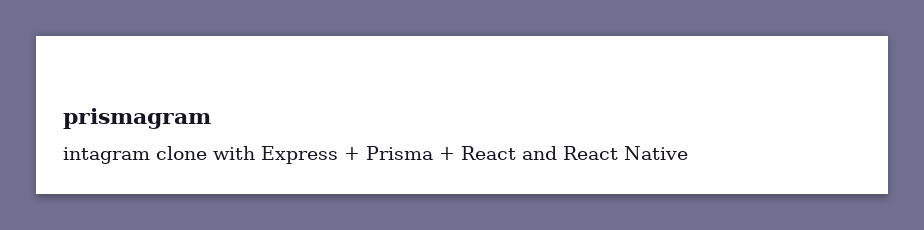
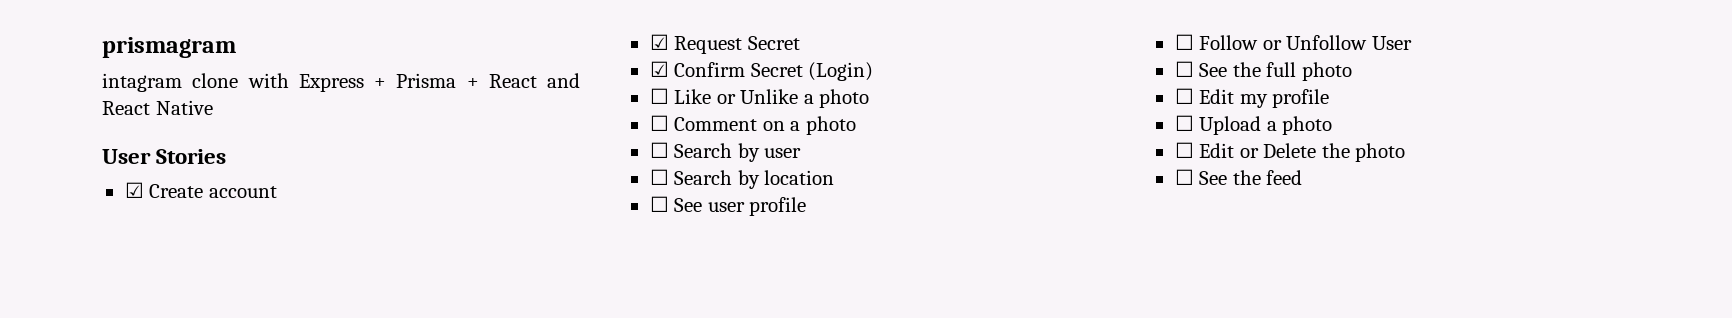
(688, 153) none -> [102,149,227,164] [124,182,277,198] [649,34,800,54] [649,61,874,81] [649,88,870,108] [649,115,856,135] [649,142,802,162] [649,169,835,189] [649,196,807,216] [1174,34,1412,50] [1174,61,1352,81] [1174,88,1330,108] [1174,115,1333,135] [1174,142,1406,162] [1174,169,1303,185] // User Stories // ☑ Create account // ☑ Request Secret // ☑ Confirm Secret (Login) // ☐ Like or Unlike a photo // ☐ Comment on a photo // ☐ Search by user // ☐ Search by location // ☐ See user profile // ☐ Follow or Unfollow User // ☐ See the full photo // ☐ Edit my profile // ☐ Upload a photo // ☐ Edit or Delete the photo // ☐ See the feed

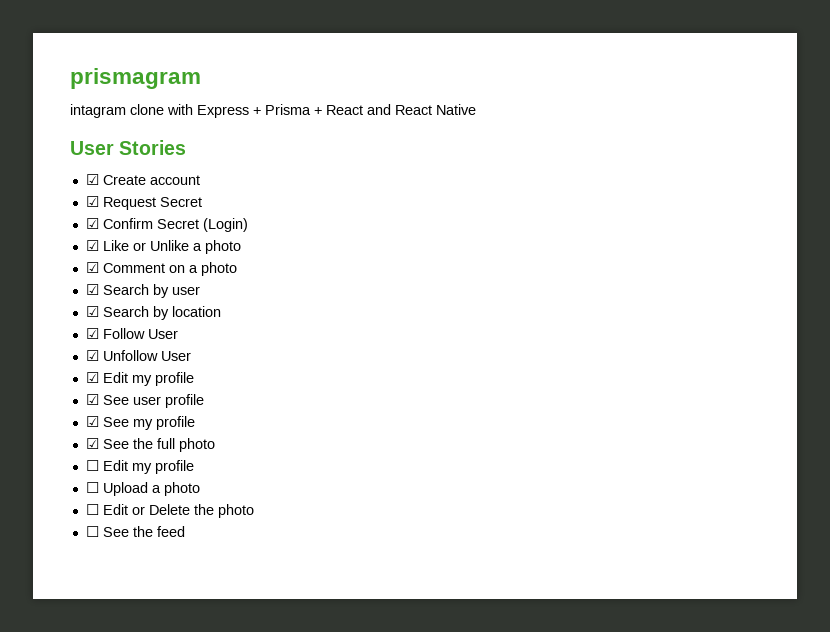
[649,88,669,104] ☐ -> [85,240,99,251] ☑
[649,115,669,131] ☐ -> [85,262,99,273] ☑
[649,142,669,158] ☐ -> [85,284,99,295] ☑
[649,169,669,185] ☐ -> [85,306,99,317] ☑
[649,196,807,216] [1174,34,1412,50] [1174,61,1194,77] ☐ See user profile // ☐ Follow or Unfollow User // ☐ -> [85,328,178,339] [85,350,191,361] [85,372,194,386] [85,394,204,408] [85,416,195,430] [85,438,99,449] ☑ Follow User // ☑ Unfollow User // ☑ Edit my profile // ☑ See user profile // ☑ See my profile // ☑

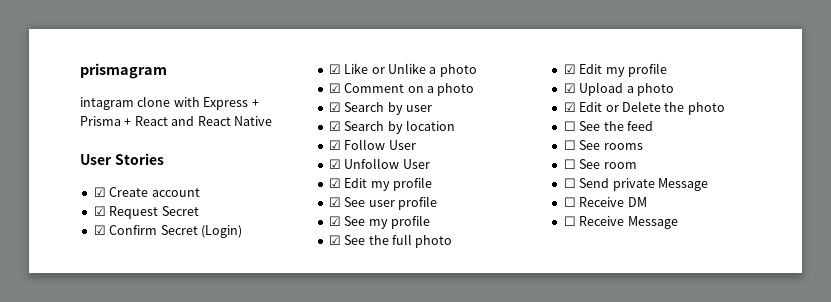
[85,460,194,474] [85,482,99,493] ☐ Edit my profile // ☐ -> [563,63,667,77] [563,83,576,93] ☑ Edit my profile // ☑
[85,504,99,515] ☐ -> [563,102,576,112] ☑
(185, 531) none -> [563,140,643,150] [563,159,637,169] [563,178,708,191] [563,197,647,207] [563,216,678,229] // ☐ See rooms // ☐ See room // ☐ Send private Message // ☐ Receive DM // ☐ Receive Message

